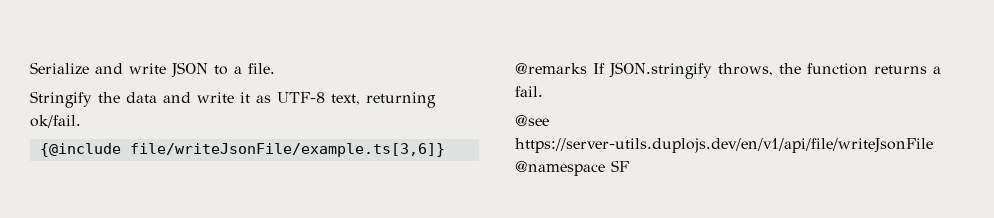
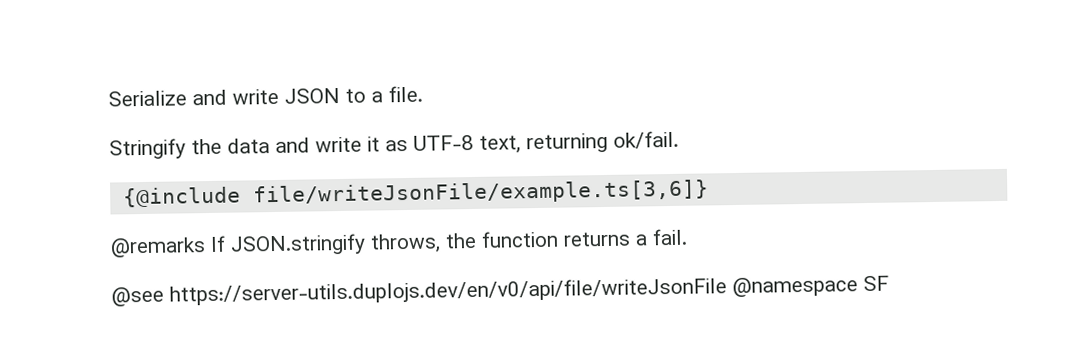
[515,138,933,153] https://server-utils.duplojs.dev/en/v1/api/file/writeJsonFile -> [169,277,727,306] https://server-utils.duplojs.dev/en/v0/api/file/writeJsonFile

